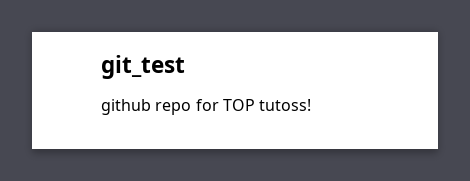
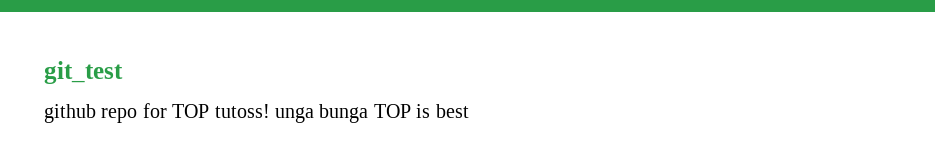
(312, 105) none -> [275,104,469,123] unga bunga TOP is best

